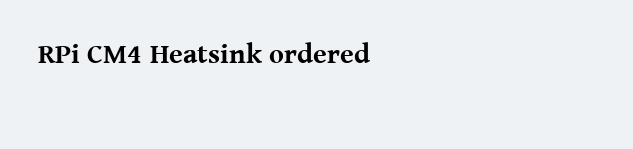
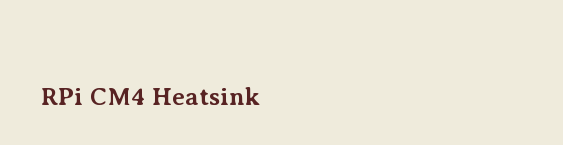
[269,42,372,63] ordered -> (260, 96) none

